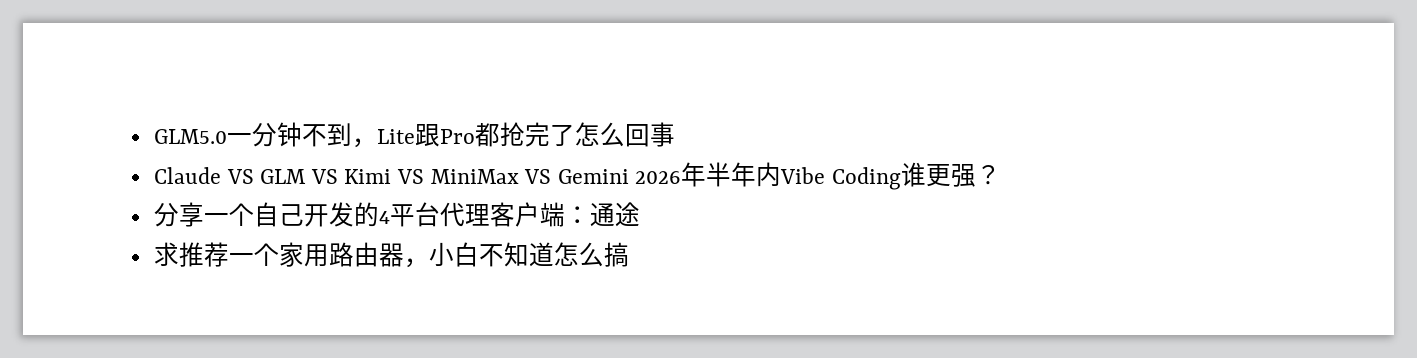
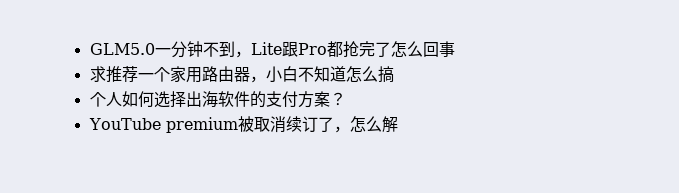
[153,162,1002,190] [153,202,640,227] // Claude VS GLM VS Kimi VS MiniMax VS Gemini 2026年半年内Vibe Coding谁更强？ // 分享一个自己开发的4平台代理客户端：通途 -> (455, 49) none
(629, 254) none -> [89,91,346,108] [88,116,398,133] // 个人如何选择出海软件的支付方案？ // YouTube premium被取消续订了，怎么解

